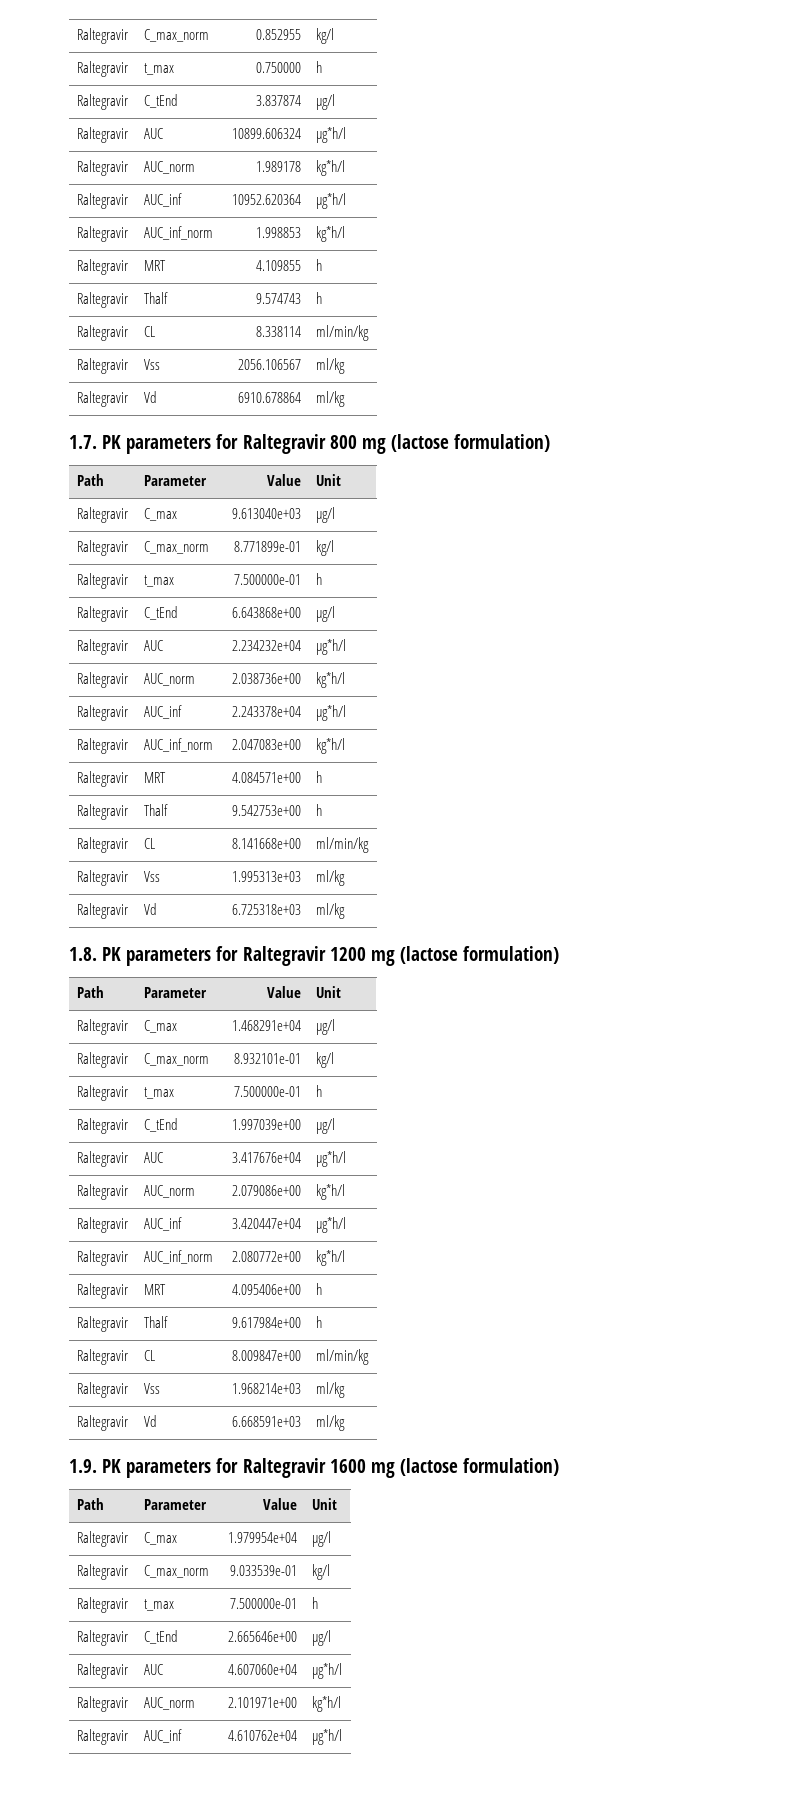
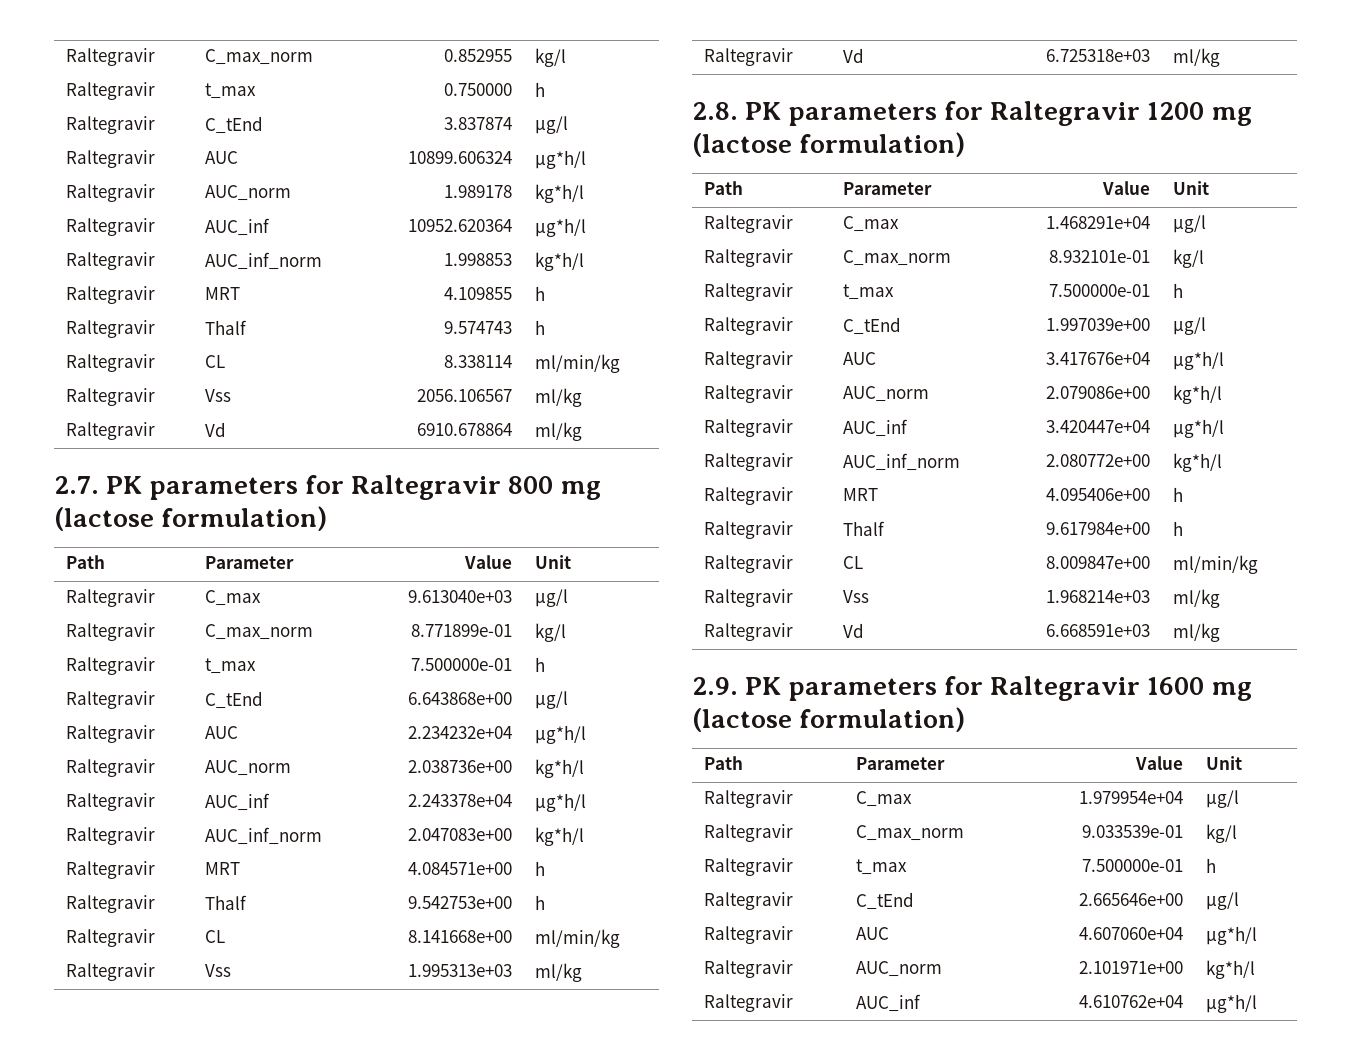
[69,435,97,449] 1.7. -> [54,476,99,494] 2.7.
[69,947,97,961] 1.8. -> [692,102,738,120] 2.8.
[69,1459,97,1473] 1.9. -> [692,677,738,695] 2.9.

